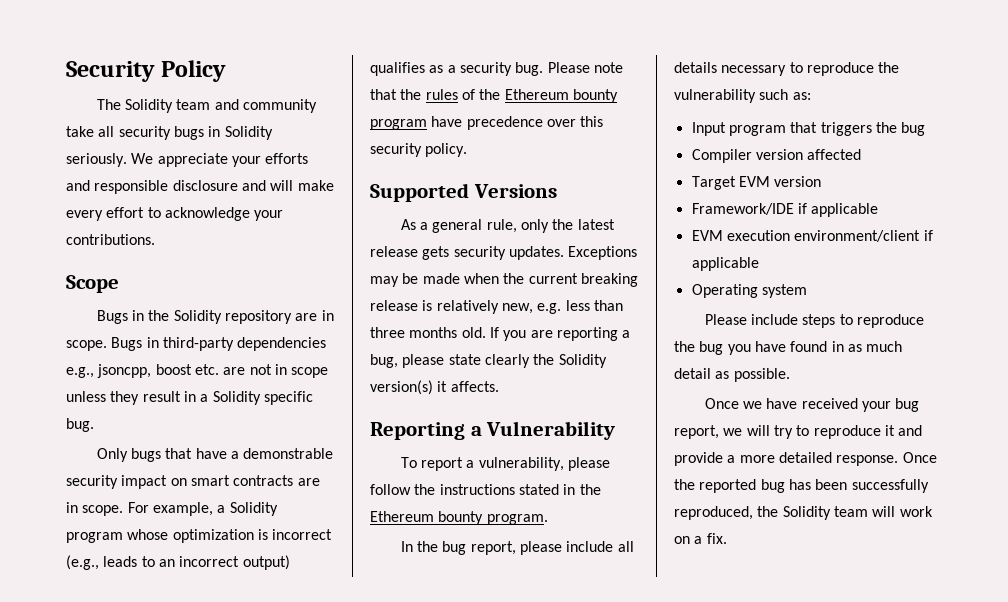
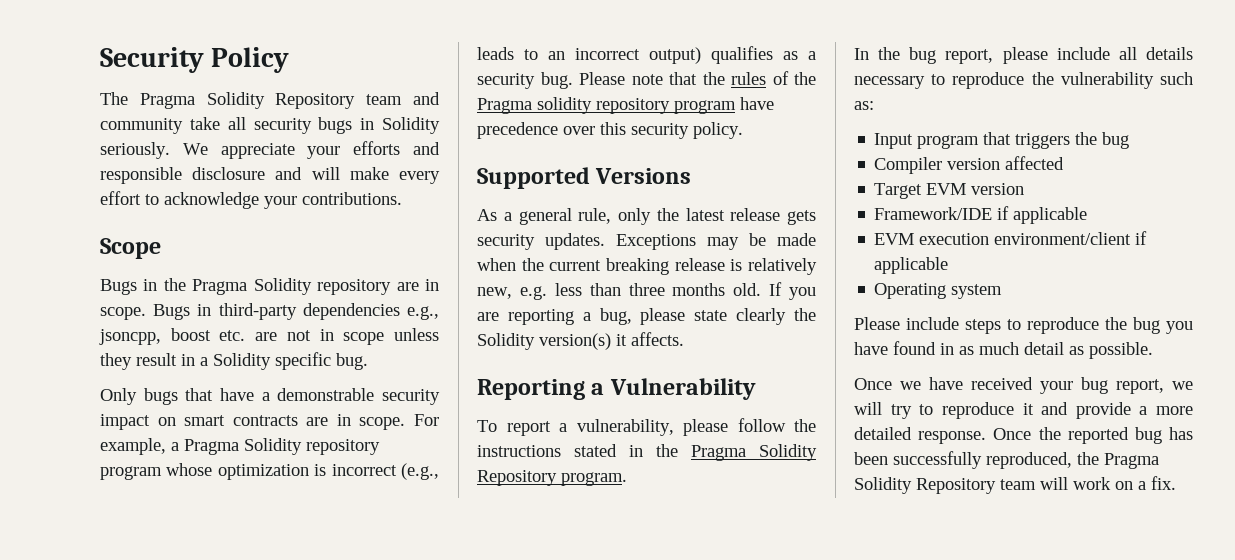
[125,99,174,113] Solidity -> [139,92,356,109] Pragma Solidity Repository
(170, 315) none -> [192,279,248,295] Pragma
[229,502,278,516] Solidity -> [184,438,380,455] Pragma Solidity repository
[504,89,618,103] Ethereum bounty -> [477,97,670,114] Pragma solidity repository
[370,511,484,525] Ethereum bounty -> [691,444,817,461] [477,470,557,486] Pragma Solidity Repository
[782,506,831,520] Solidity -> [1104,453,1159,469] [854,477,996,494] Pragma Solidity Repository

